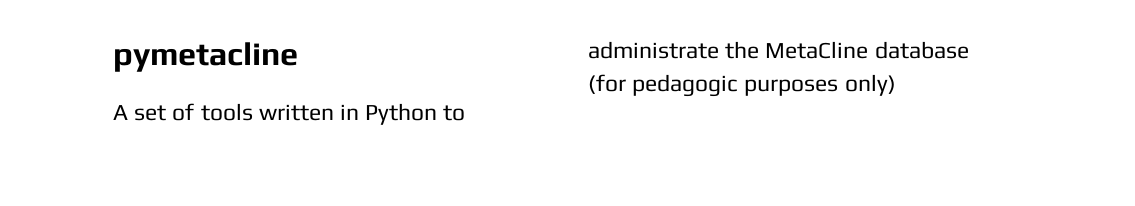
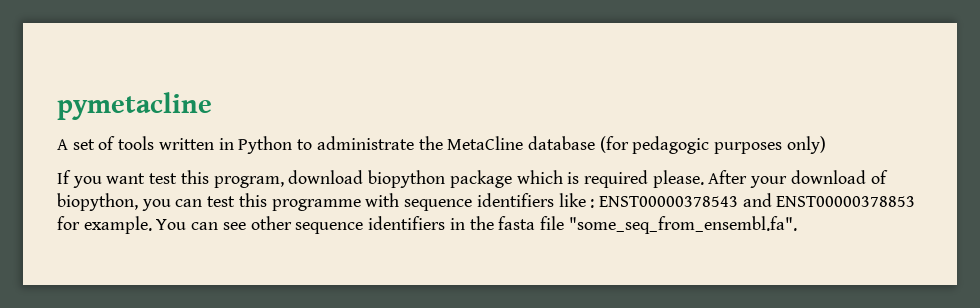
(896, 85) none -> [57,170,888,188] [57,193,916,211] [57,216,797,234] // If you want test this program, download biopython package which is required please. After your download of biopython, you can test this programme with sequence identifiers like : ENST00000378543 and ENST00000378853 for example. You can see other sequence identifiers in the fasta file "some_seq_from_ensembl.fa".

